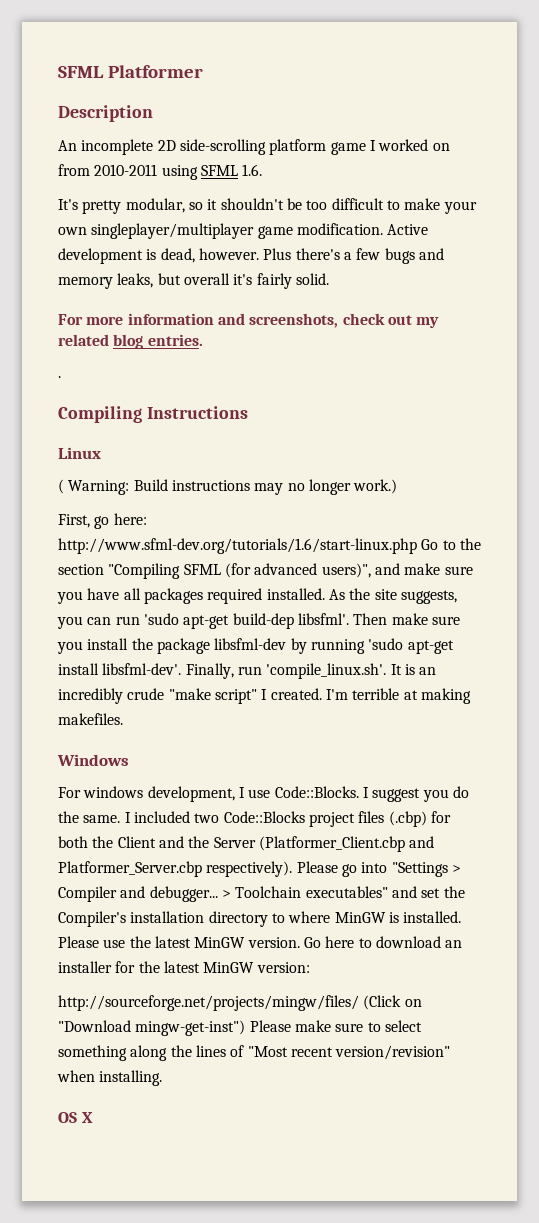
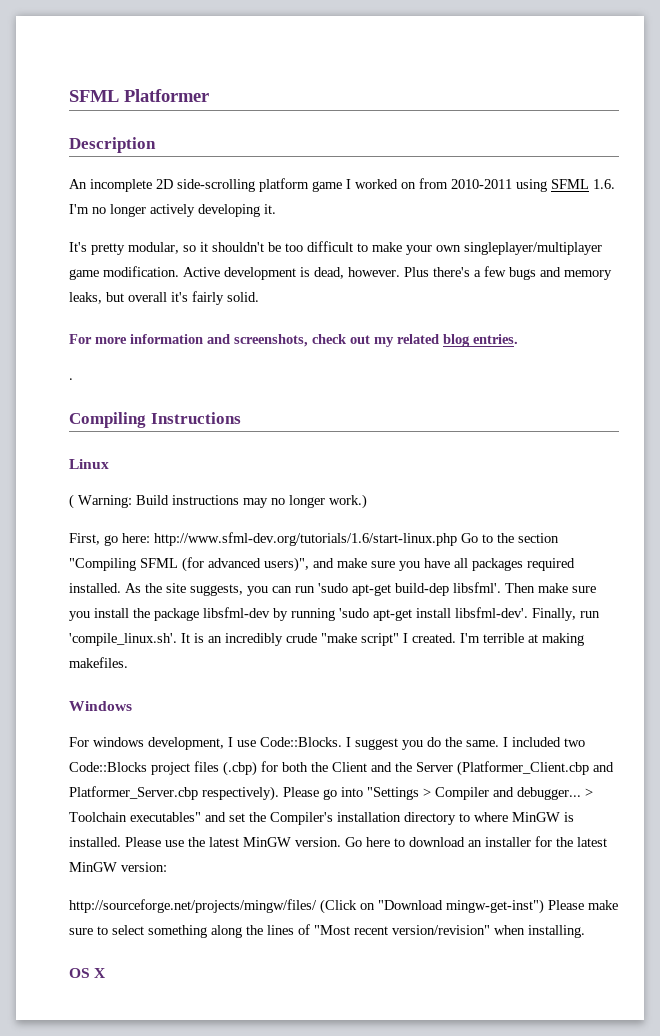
(263, 170) none -> [69,204,276,217] I'm no longer actively developing it.

